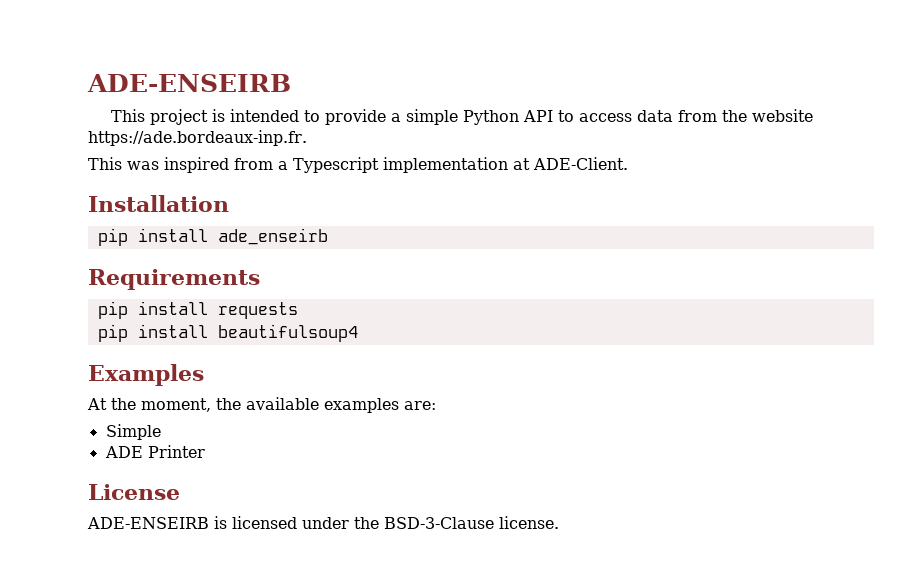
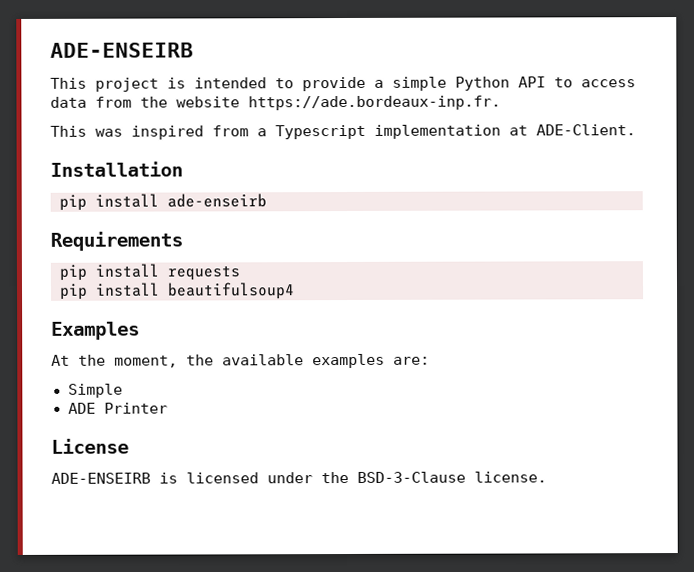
[217,228,328,245] ade_enseirb -> [167,193,267,208] ade-enseirb

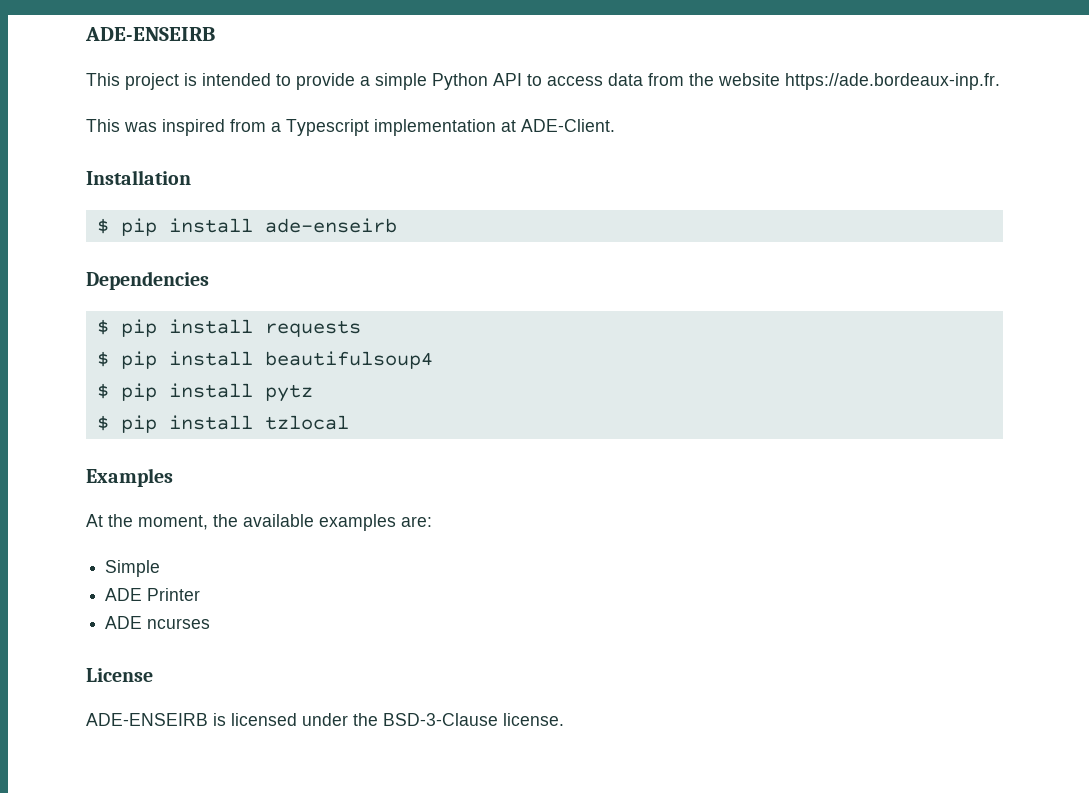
(183, 169) none -> [96,218,109,234] $
[50,231,183,251] Requirements // -> [86,271,209,290] [96,319,109,335] Dependencies // $
(240, 273) none -> [96,351,109,367] $
(295, 291) none -> [96,383,313,402] [96,415,349,433] // $ pip install pytz // $ pip install tzlocal
(168, 408) none -> [105,616,211,629] // ADE ncurses

